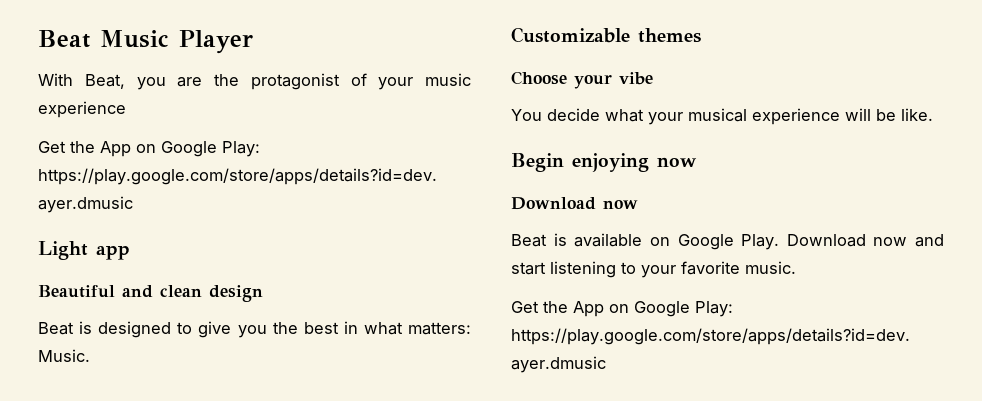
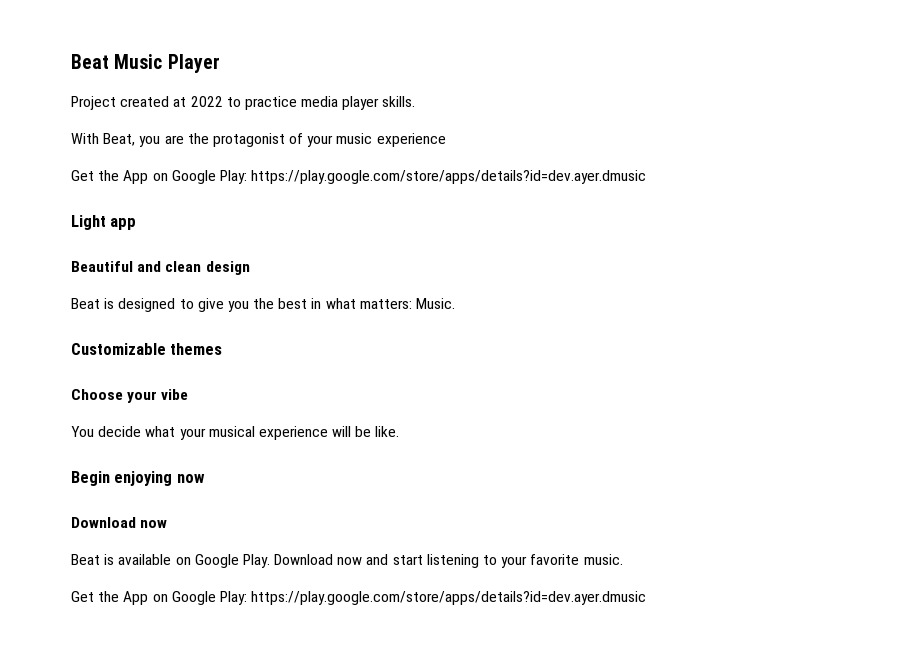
(253, 42) none -> [71,96,416,110] // Project created at 2022 to practice media player skills.

